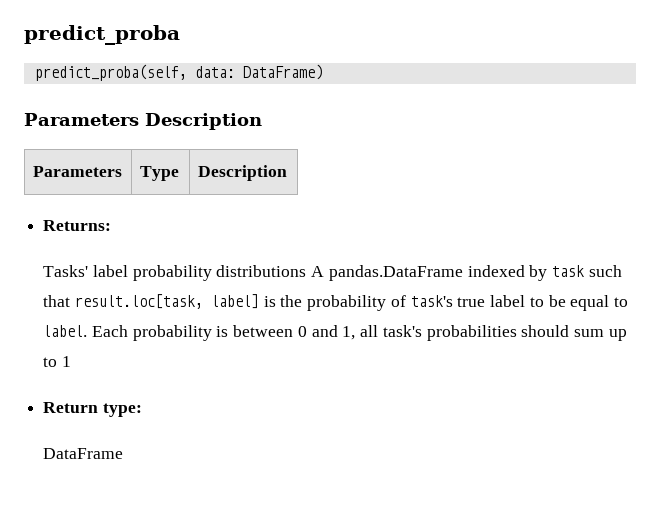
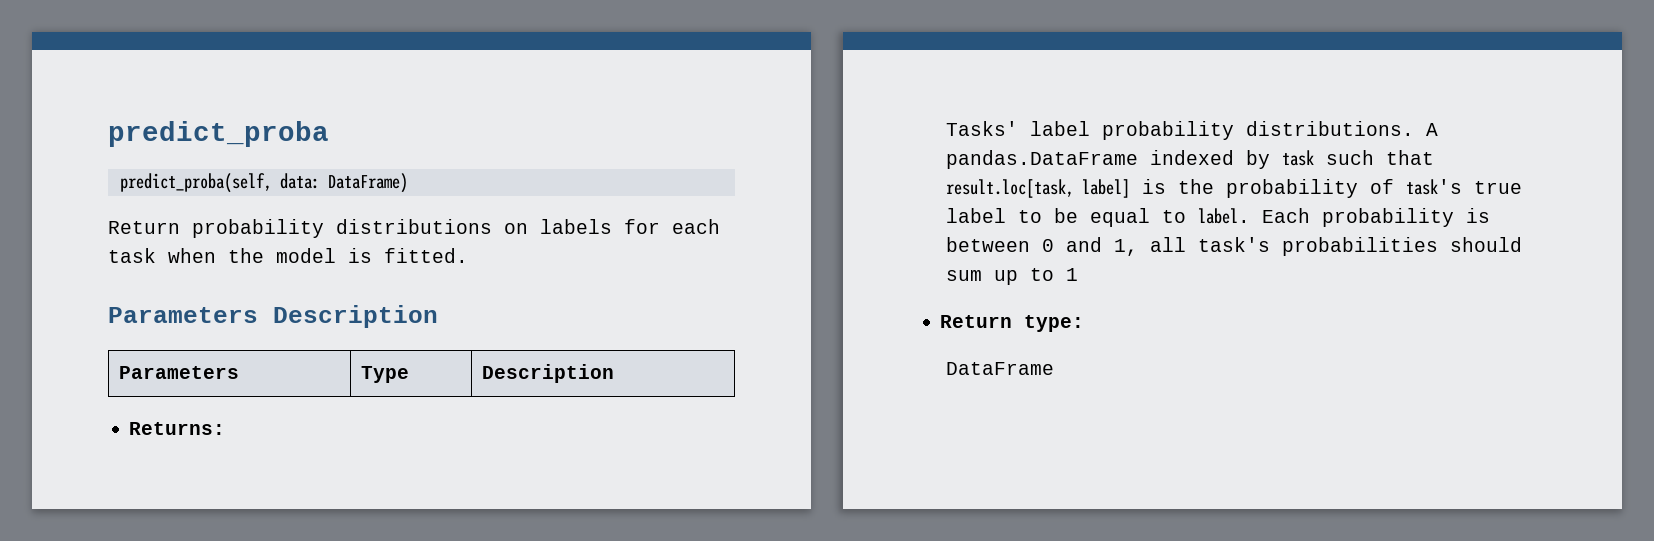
(323, 72) none -> [108,219,720,238] [108,248,468,263] // Return probability distributions on labels for each task when the model is fitted.
[216,265,307,277] distributions -> [1246,121,1415,136] distributions.

